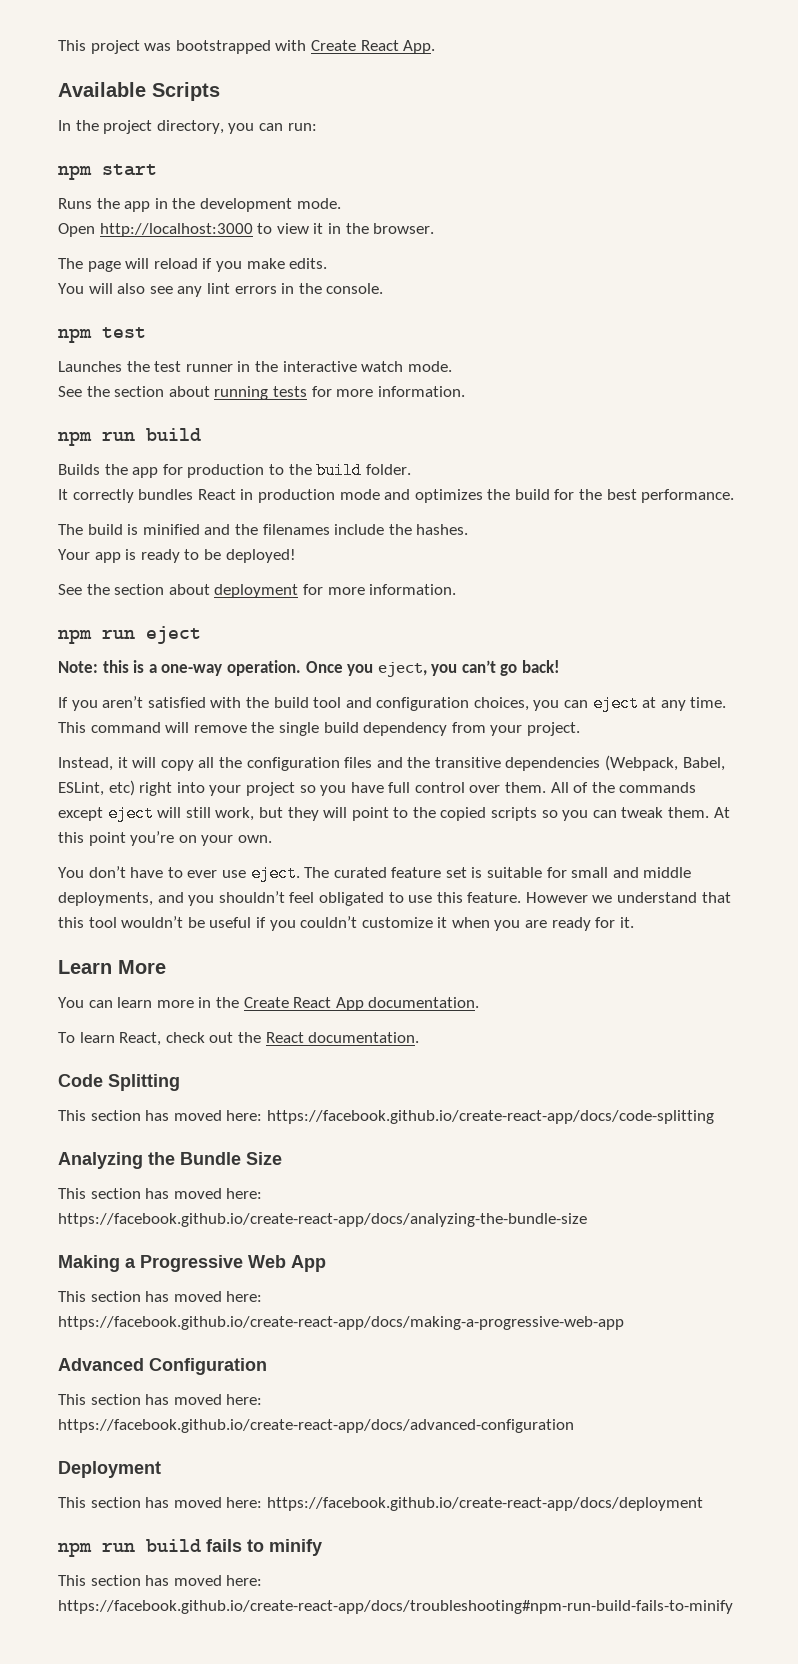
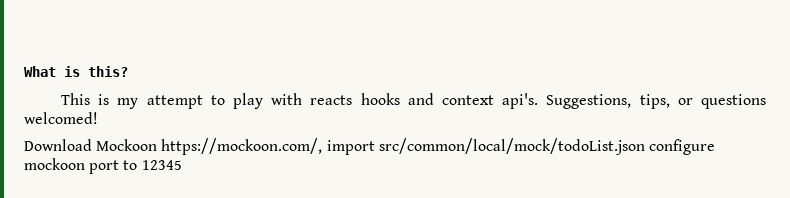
[58,40,436,54] [58,82,220,101] [58,120,317,134] [58,164,157,180] [58,198,341,212] [58,223,435,237] [58,258,328,272] [58,283,384,297] [58,327,146,343] [58,361,452,372] [58,386,465,400] [58,428,201,446] [58,462,411,479] [58,489,735,503] [58,524,469,535] [58,549,296,563] [58,584,457,598] [58,626,201,644] [58,660,561,677] [58,695,727,712] [58,722,580,736] [58,755,725,771] [58,780,697,796] [58,805,730,822] [58,831,272,846] [58,865,692,882] [58,891,731,906] [58,916,634,931] [58,960,166,974] [58,997,480,1011] [58,1032,420,1046] [58,1074,180,1091] [58,1110,714,1124] [58,1152,282,1169] [58,1188,263,1199] [58,1213,587,1227] [58,1255,326,1272] [58,1291,263,1302] [58,1316,624,1330] [58,1358,267,1375] [58,1394,263,1405] [58,1419,574,1433] [58,1461,161,1478] [58,1497,703,1511] [58,1539,322,1557] [58,1575,263,1586] [58,1600,733,1614] This project was bootstrapped with Create React App. // Available Scripts // In the project directory, you can run: // npm start // Runs the app in the development mode. // Open http://localhost:3000 to view it in the browser. // The page will reload if you make edits. // You will also see any lint errors in the console. // npm test // Launches the test runner in the interactive watch mode. // See the section about running tests for more information. // npm run build // Builds the app for production to the build folder. // It correctly bundles React in production mode and optimizes the build for the best performance. // The build is minified and the filenames include the hashes. // Your app is ready to be deployed! // See the section about deployment for more information. // npm run eject // Note: this is a one-way operation. Once you eject, you can’t go back! // If you aren’t satisfied with the build tool and configuration choices, you can eject at any time. This command will remove the single build dependency from your project. // Instead, it will copy all the configuration files and the transitive dependencies (Webpack, Babel, ESLint, etc) right into your project so you have full control over them. All of the commands except eject will still work, but they will point to the copied scripts so you can tweak them. At this point you’re on your own. // You don’t have to ever use eject. The curated feature set is suitable for small and middle deployments, and you shouldn’t feel obligated to use this feature. However we understand that this tool wouldn’t be useful if you couldn’t customize it when you are ready for it. // Learn More // You can learn more in the Create React App documentation. // To learn React, check out the React documentation. // Code Splitting // This section has moved here: https://facebook.github.io/create-react-app/docs/code-splitting // Analyzing the Bundle Size // This section has moved here: https://facebook.github.io/create-react-app/docs/analyzing-the-bundle-size // Making a Progressive Web App // This section has moved here: https://facebook.github.io/create-react-app/docs/making-a-progressive-web-app // Advanced Configuration // This section has moved here: https://facebook.github.io/create-react-app/docs/advanced-configuration // Deployment // This section has moved here: https://facebook.github.io/create-react-app/docs/deployment // npm run build fails to minify // This section has moved here: https://facebook.github.io/create-react-app/docs/troubleshooting#npm-run-build-fails-to-minify -> [24,66,128,77] [60,93,766,109] [24,112,98,124] [24,138,715,155] [24,158,182,174] What is this? // This is my attempt to play with reacts hooks and context api's. Suggestions, tips, or questions welcomed! // Download Mockoon https://mockoon.com/, import src/common/local/mock/todoList.json configure mockoon port to 12345

